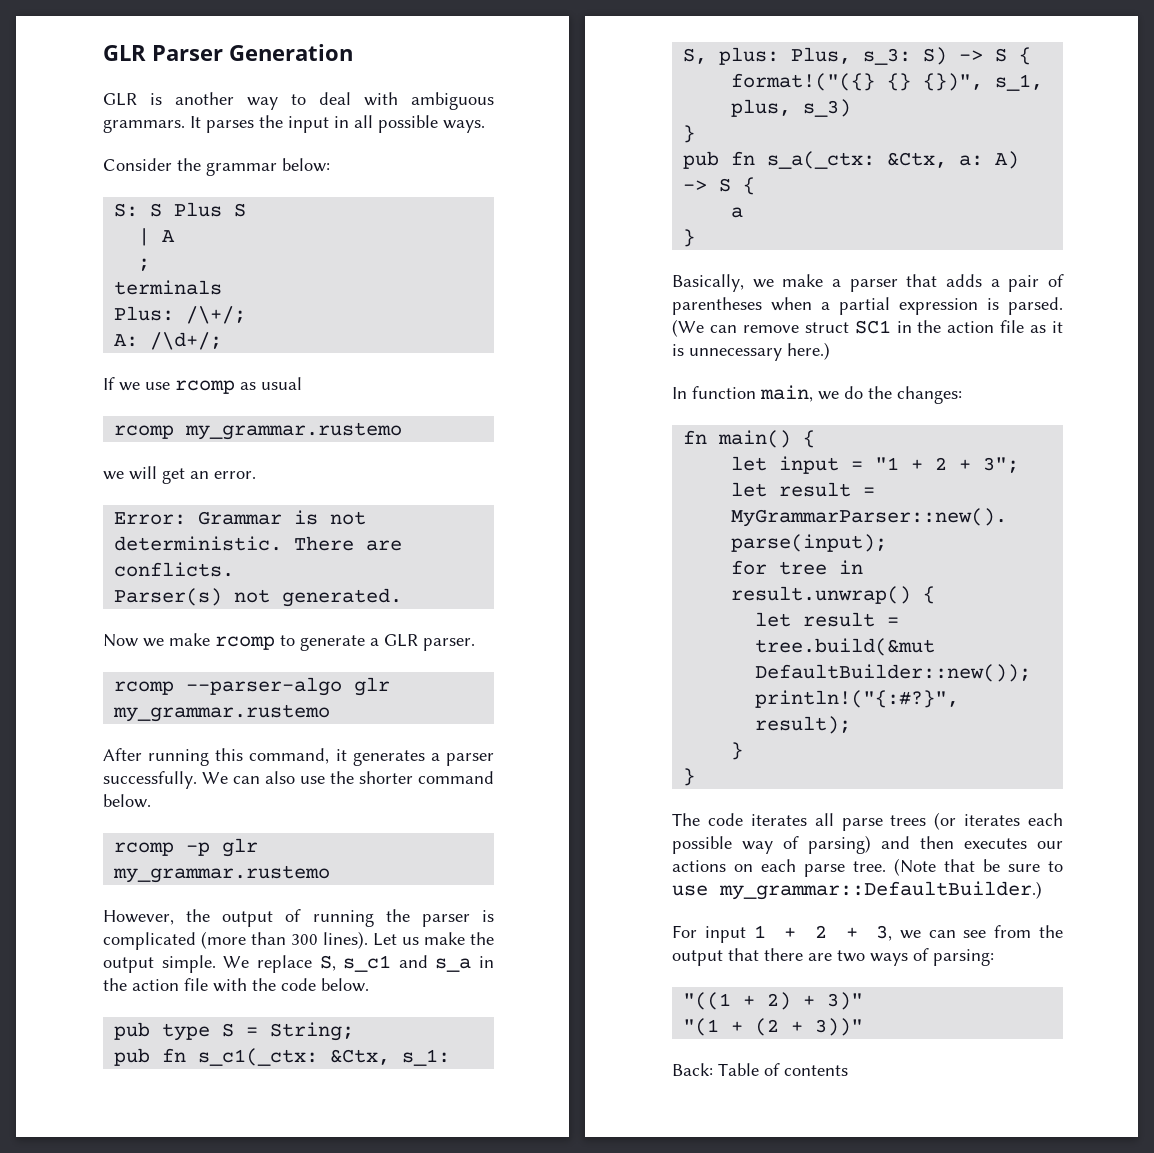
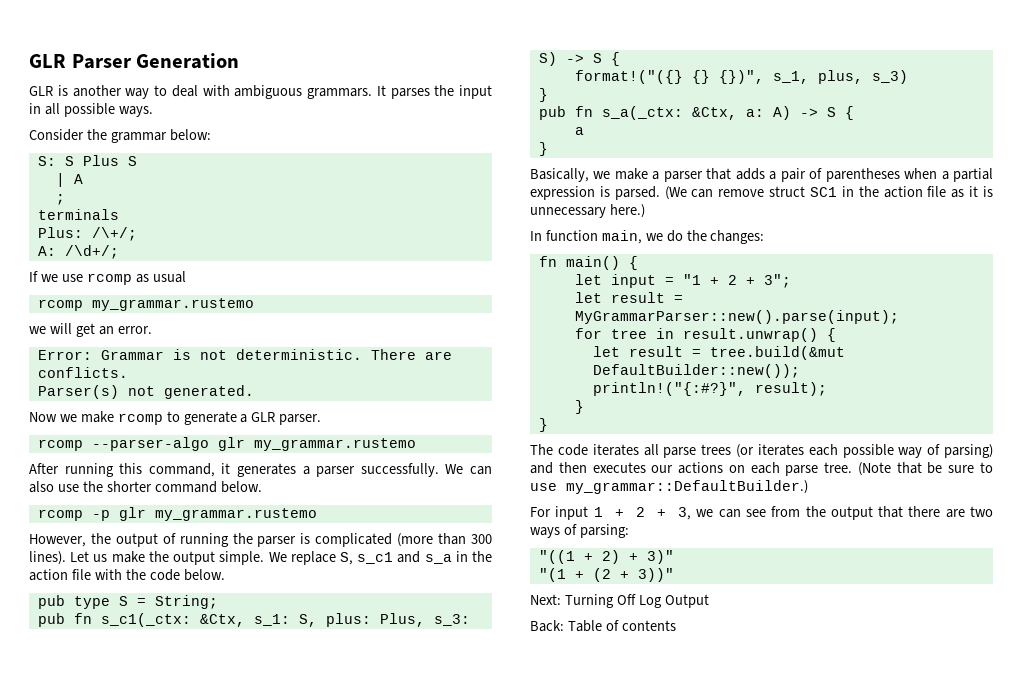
(864, 1027) none -> [530,594,709,608] // Next: Turning Off Log Output

